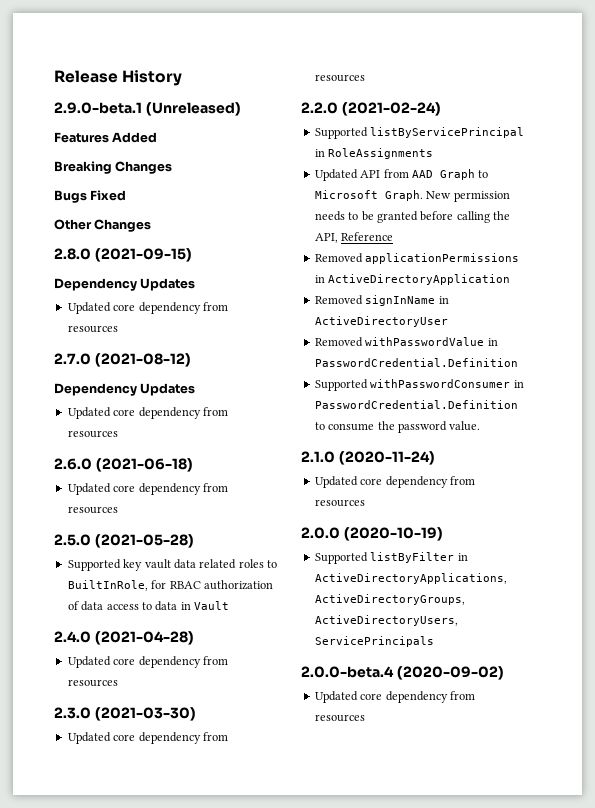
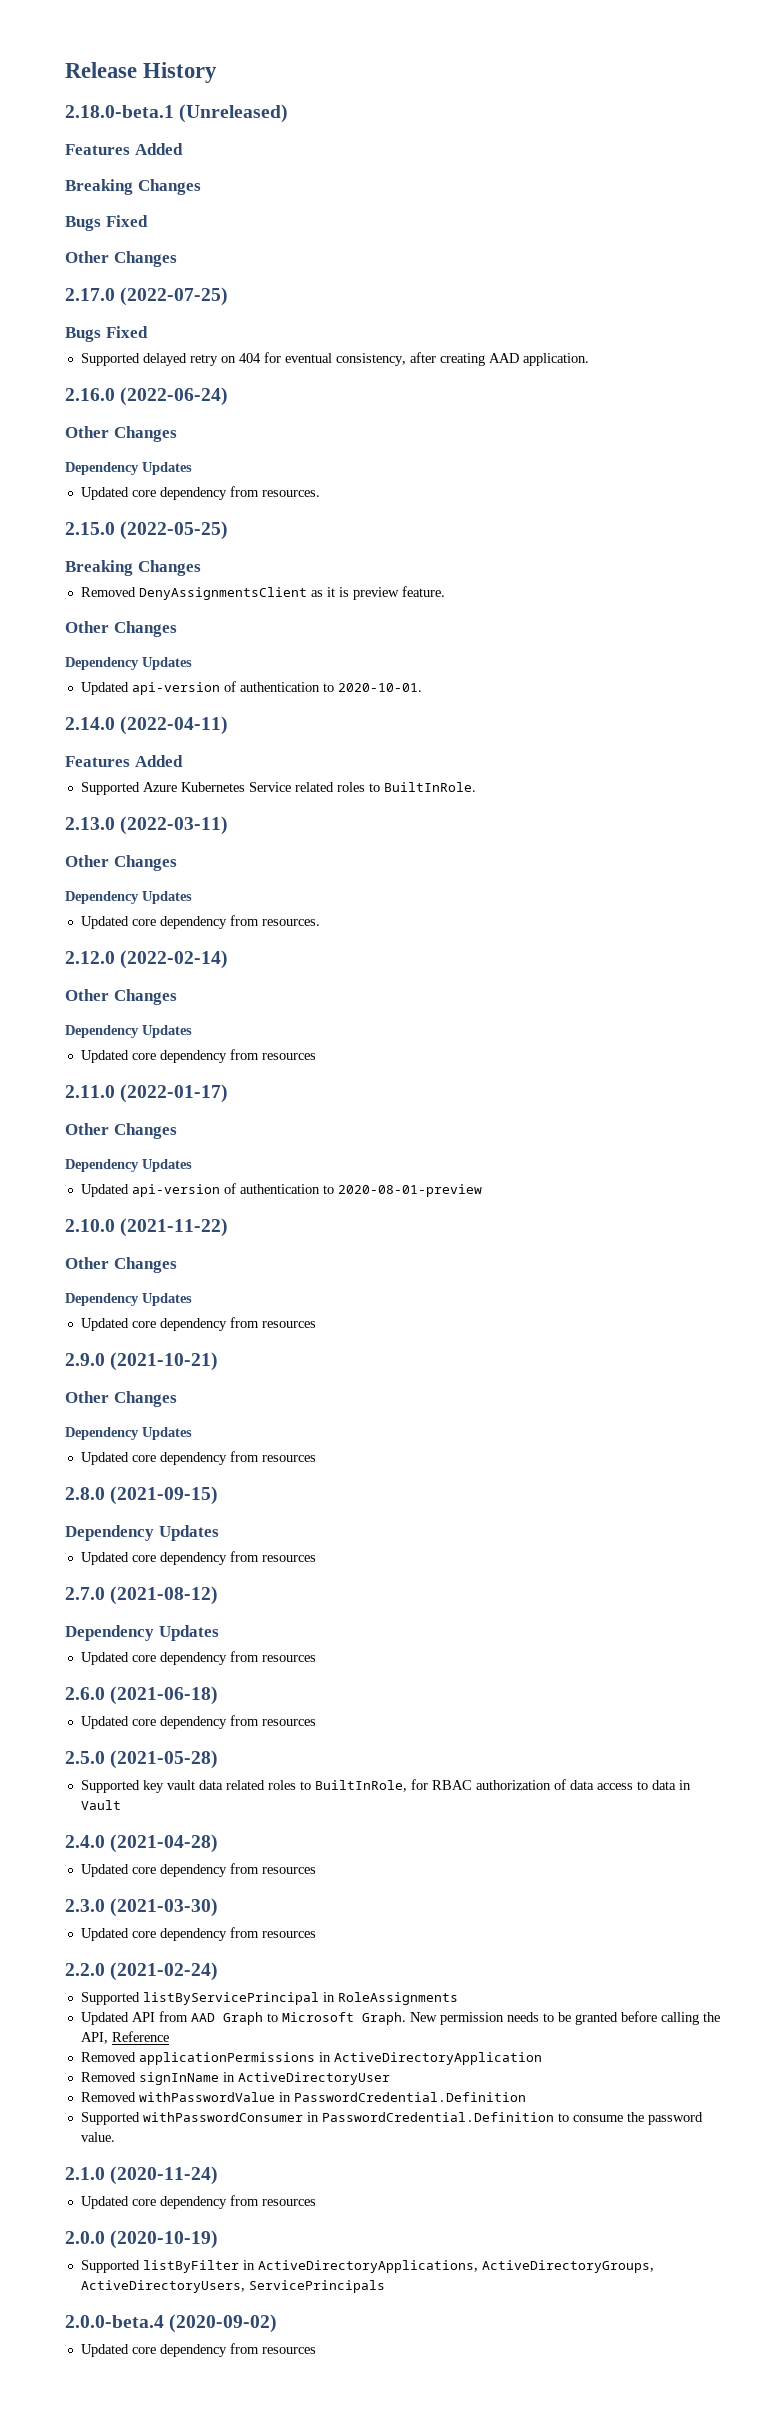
[54,102,142,114] 2.9.0-beta.1 -> [65,105,174,118] 2.18.0-beta.1
(152, 225) none -> [65,287,229,306] [65,326,148,342] [80,352,589,366] [65,387,229,406] [65,426,177,442] [65,462,192,475] [80,486,320,500] [65,521,229,540] [65,560,201,576] [80,586,445,600] [65,621,177,637] [65,657,192,670] [80,681,422,695] [65,716,229,735] [65,755,183,767] [80,782,476,795] [65,816,229,835] [65,855,177,871] [65,891,192,904] [80,915,320,929] [65,950,229,969] [65,989,177,1005] [65,1025,192,1038] [80,1049,316,1063] [65,1084,229,1103] [65,1123,177,1139] [65,1159,192,1172] [80,1183,482,1197] [65,1218,229,1237] [65,1257,177,1273] [65,1293,192,1306] [80,1317,316,1331] [65,1352,219,1371] [65,1391,177,1407] [65,1427,192,1440] [80,1451,316,1465] // 2.17.0 (2022-07-25) // Bugs Fixed // Supported delayed retry on 404 for eventual consistency, after creating AAD application. // 2.16.0 (2022-06-24) // Other Changes // Dependency Updates // Updated core dependency from resources. // 2.15.0 (2022-05-25) // Breaking Changes // Removed DenyAssignmentsClient as it is preview feature. // Other Changes // Dependency Updates // Updated api-version of authentication to 2020-10-01. // 2.14.0 (2022-04-11) // Features Added // Supported Azure Kubernetes Service related roles to BuiltInRole. // 2.13.0 (2022-03-11) // Other Changes // Dependency Updates // Updated core dependency from resources. // 2.12.0 (2022-02-14) // Other Changes // Dependency Updates // Updated core dependency from resources // 2.11.0 (2022-01-17) // Other Changes // Dependency Updates // Updated api-version of authentication to 2020-08-01-preview // 2.10.0 (2021-11-22) // Other Changes // Dependency Updates // Updated core dependency from resources // 2.9.0 (2021-10-21) // Other Changes // Dependency Updates // Updated core dependency from resources

